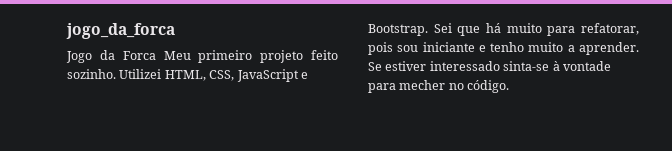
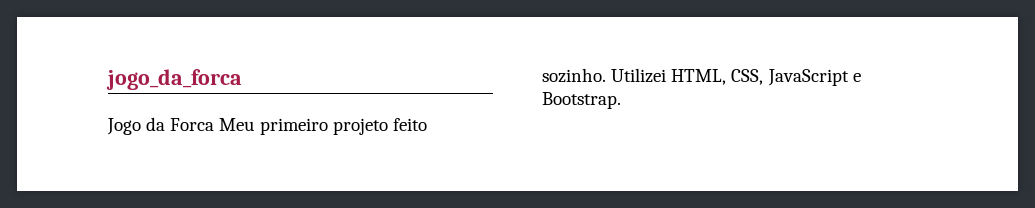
[433,23,639,36] [368,42,639,55] [368,61,611,71] [368,80,510,93] Sei que há muito para refatorar, pois sou iniciante e tenho muito a aprender. Se estiver interessado sinta-se à vontade para mecher no código. -> (621, 100) none

